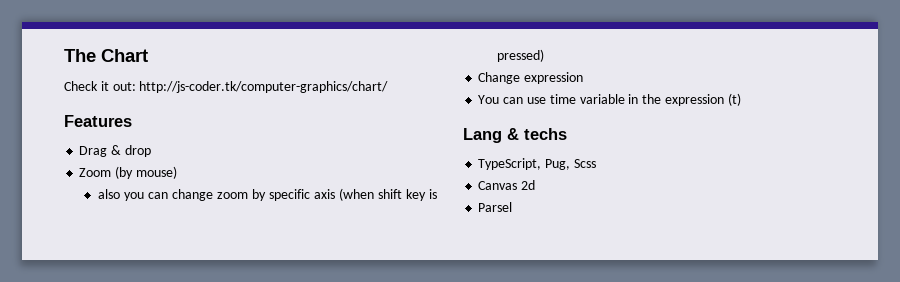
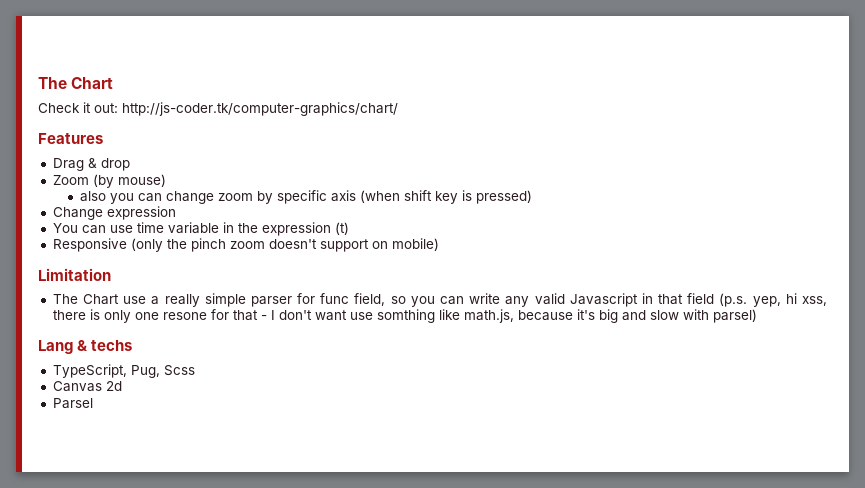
(741, 99) none -> [52,238,439,252] [38,268,111,281] [52,293,827,307] [52,309,757,323] // Responsive (only the pinch zoom doesn't support on mobile) // Limitation // The Chart use a really simple parser for func field, so you can write any valid Javascript in that field (p.s. yep, hi xss, there is only one resone for that - I don't want use somthing like math.js, because it's big and slow with parsel)

